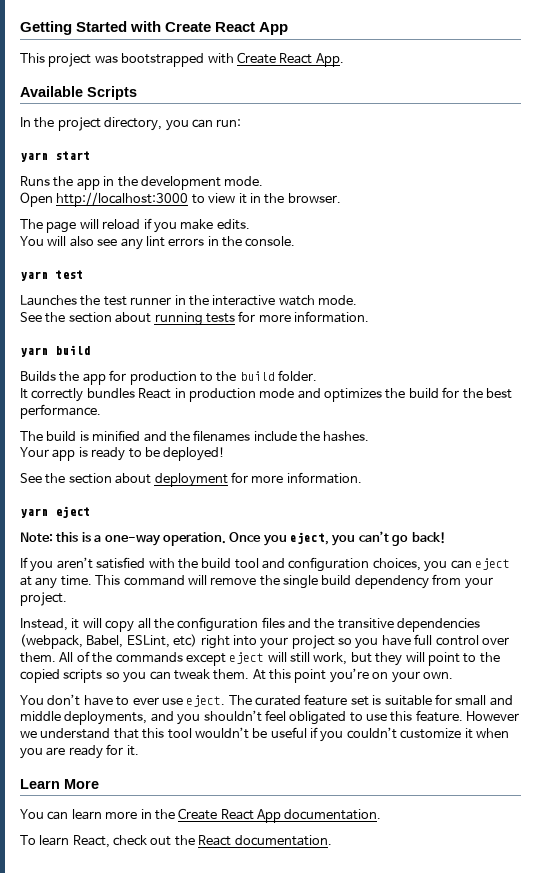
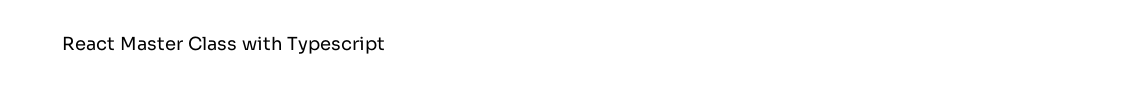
[20,21,289,35] [20,52,344,67] [20,86,137,100] [20,117,242,131] [20,151,90,162] [20,176,264,190] [20,192,341,207] [20,218,250,233] [20,236,296,250] [20,270,83,281] [20,295,357,306] [20,311,369,326] [20,345,90,357] [20,370,317,385] [20,387,512,402] [20,404,101,419] [20,430,370,442] [20,447,226,461] [20,472,362,487] [20,506,90,518] [20,531,446,546] [20,557,510,572] [20,574,493,589] [20,592,67,606] [20,617,481,632] [20,634,509,649] [20,651,500,666] [20,668,453,683] [20,694,513,707] [20,710,520,725] [20,727,509,742] [20,744,139,759] [20,779,99,789] [20,808,382,823] [20,835,332,848] Getting Started with Create React App // This project was bootstrapped with Create React App. // Available Scripts // In the project directory, you can run: // yarn start // Runs the app in the development mode. // Open http://localhost:3000 to view it in the browser. // The page will reload if you make edits. // You will also see any lint errors in the console. // yarn test // Launches the test runner in the interactive watch mode. // See the section about running tests for more information. // yarn build // Builds the app for production to the build folder. // It correctly bundles React in production mode and optimizes the build for the best performance. // The build is minified and the filenames include the hashes. // Your app is ready to be deployed! // See the section about deployment for more information. // yarn eject // Note: this is a one-way operation. Once you eject, you can’t go back! // If you aren’t satisfied with the build tool and configuration choices, you can eject at any time. This command will remove the single build dependency from your project. // Instead, it will copy all the configuration files and the transitive dependencies (webpack, Babel, ESLint, etc) right into your project so you have full control over them. All of the commands except eject will still work, but they will point to the copied scripts so you can tweak them. At this point you’re on your own. // You don’t have to ever use eject. The curated feature set is suitable for small and middle deployments, and you shouldn’t feel obligated to use this feature. However we understand that this tool wouldn’t be useful if you couldn’t customize it when you are ready for it. // Learn More // You can learn more in the Create React App documentation. // To learn React, check out the React documentation. -> [62,36,386,54] React Master Class with Typescript

